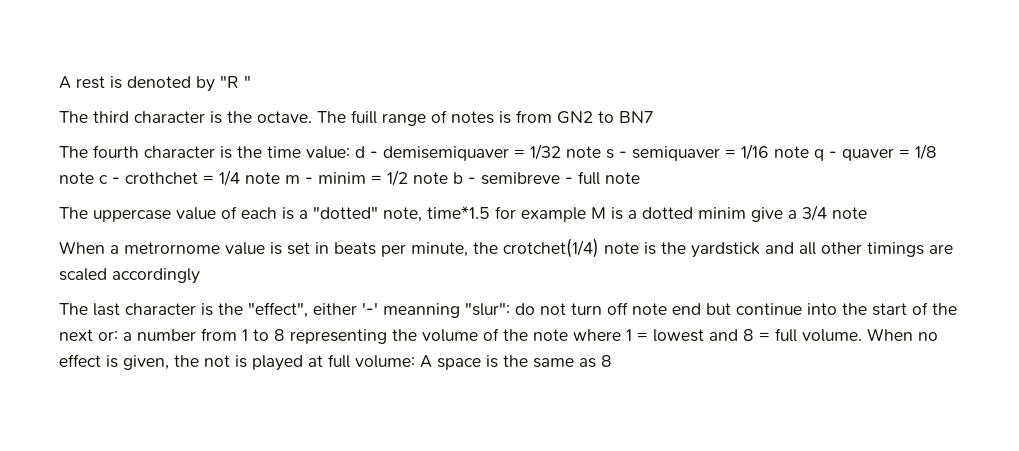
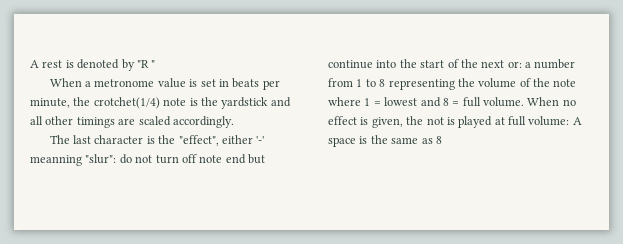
[59,110,653,126] [59,144,937,161] [59,170,640,186] [59,205,867,222] // The third character is the octave. The fuill range of notes is from GN2 to BN7 // The fourth character is the time value: d - demisemiquaver = 1/32 note s - semiquaver = 1/16 note q - quaver = 1/8 note c - crothchet = 1/4 note m - minim = 1/2 note b - semibreve - full note // The uppercase value of each is a "dotted" note, time*1.5 for example M is a dotted minim give a 3/4 note -> (156, 64) none
[124,242,220,254] metrornome -> [94,79,155,87] metronome
[112,268,200,284] accordingly -> [172,116,234,128] accordingly.

